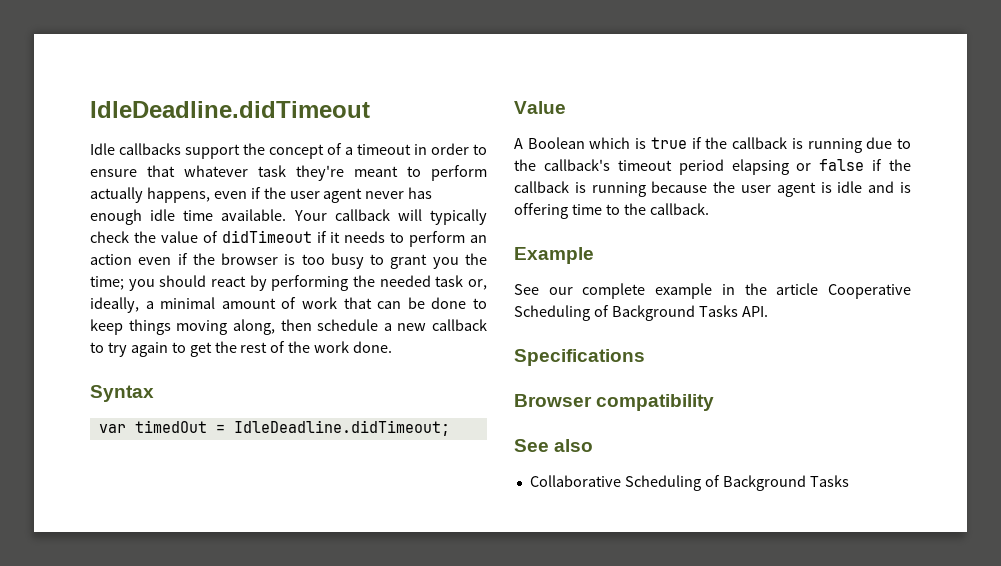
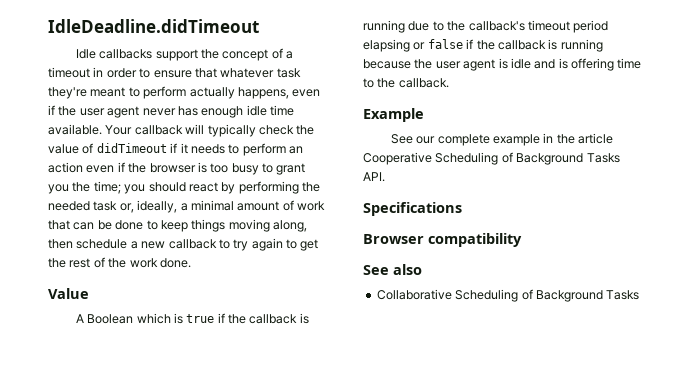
[90,385,154,402] [98,420,450,436] // Syntax // var timedOut = IdleDeadline.didTimeout; -> (191, 263) none

